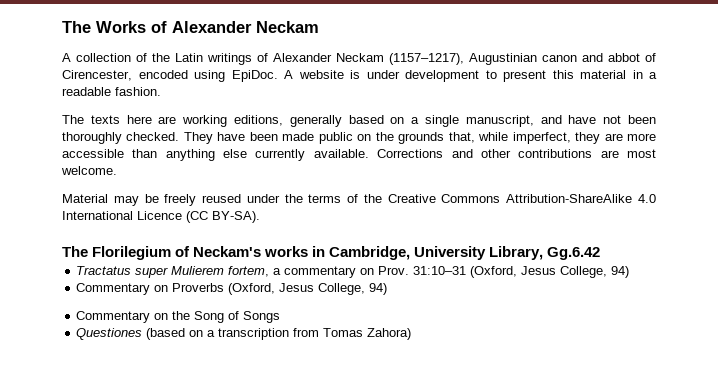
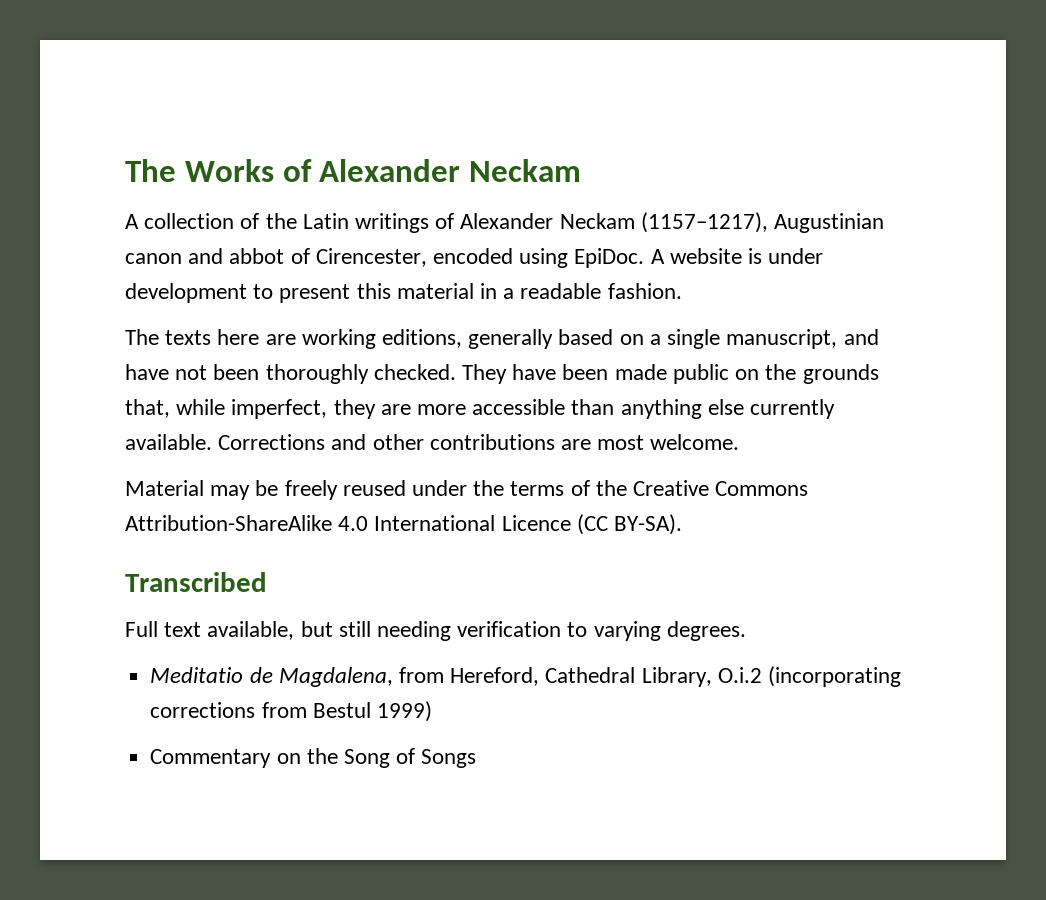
[62,246,601,260] [76,266,630,278] [76,283,388,295] The Florilegium of Neckam's works in Cambridge, University Library, Gg.6.42 // Tractatus super Mulierem fortem, a commentary on Prov. 31:10–31 (Oxford, Jesus College, 94) // Commentary on Proverbs (Oxford, Jesus College, 94) -> [125,572,267,592] [125,621,746,641] [150,666,901,687] [150,701,432,722] Transcribed // Full text available, but still needing verification to varying degrees. // Meditatio de Magdalena, from Hereford, Cathedral Library, O.i.2 (incorporating corrections from Bestul 1999)
[76,328,412,340] // Questiones (based on a transcription from Tomas Zahora) -> (477, 758) none

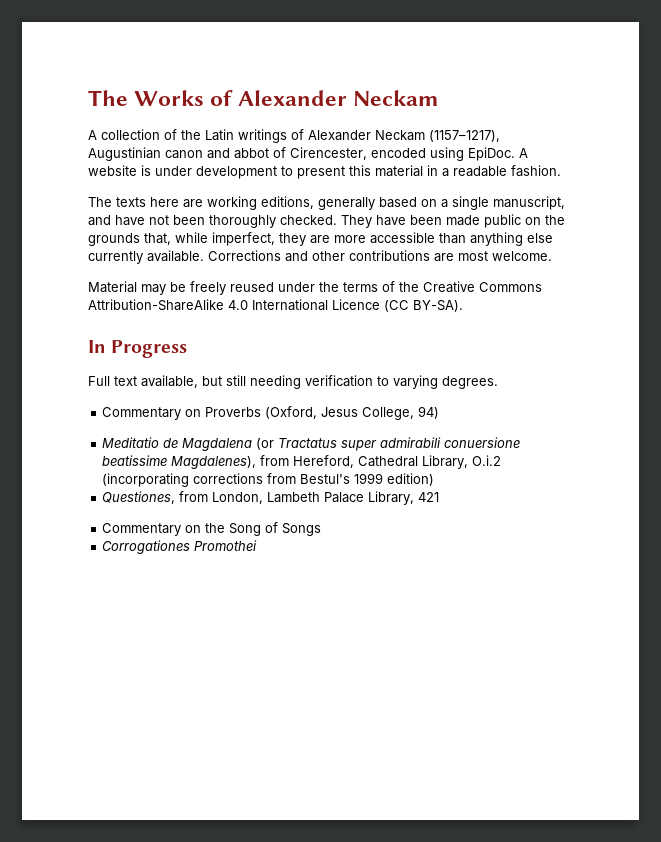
[125,572,267,592] Transcribed -> [88,340,188,358] In Progress
[150,667,393,687] Meditatio de Magdalena, -> [102,406,440,420] [102,437,521,451] [102,455,257,469] Commentary on Proverbs (Oxford, Jesus College, 94) // Meditatio de Magdalena (or Tractatus super admirabili conuersione beatissime Magdalenes),
[312,701,432,722] Bestul 1999) -> [300,473,435,486] [102,491,440,505] Bestul's 1999 edition) // Questiones, from London, Lambeth Palace Library, 421
(477, 758) none -> [102,540,258,554] // Corrogationes Promothei

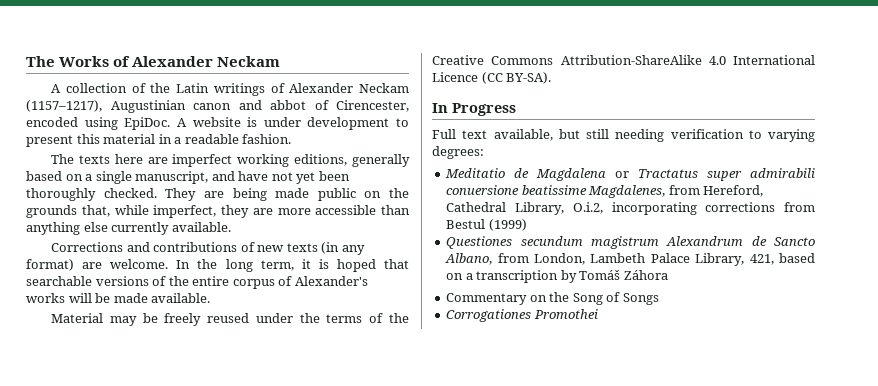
(203, 203) none -> [172,154,233,167] imperfect
(169, 220) none -> [296,172,316,184] yet
[376,215,442,226] have been -> [203,188,267,201] are being
(204, 256) none -> (231, 227) //
[312,250,552,262] other contributions are most welcome. -> [153,242,365,255] [26,259,410,272] [26,276,368,289] [26,293,211,303] contributions of new texts (in any format) are welcome. In the long term, it is hoped that searchable versions of the entire corpus of Alexander's works will be made available.
[442,376,498,389] [102,406,440,420] degrees. // Commentary on Proverbs (Oxford, Jesus College, 94) -> [432,146,484,159] degrees:
[256,438,275,450] (or -> [615,171,630,178] or
[171,456,257,469] Magdalenes), -> [588,185,666,198] Magdalenes,
[472,455,502,466] [102,473,435,487] [102,491,176,504] O.i.2 (incorporating corrections from Bestul's 1999 edition) // Questiones, -> [572,202,815,215] [446,219,527,231] [446,236,815,249] [445,253,493,265] O.i.2, incorporating corrections from Bestul (1999) // Questiones secundum magistrum Alexandrum de Sancto Albano,
[418,492,440,502] 421 -> [749,253,815,265] [446,270,668,283] 421, based on a transcription by Tomáš Záhora

